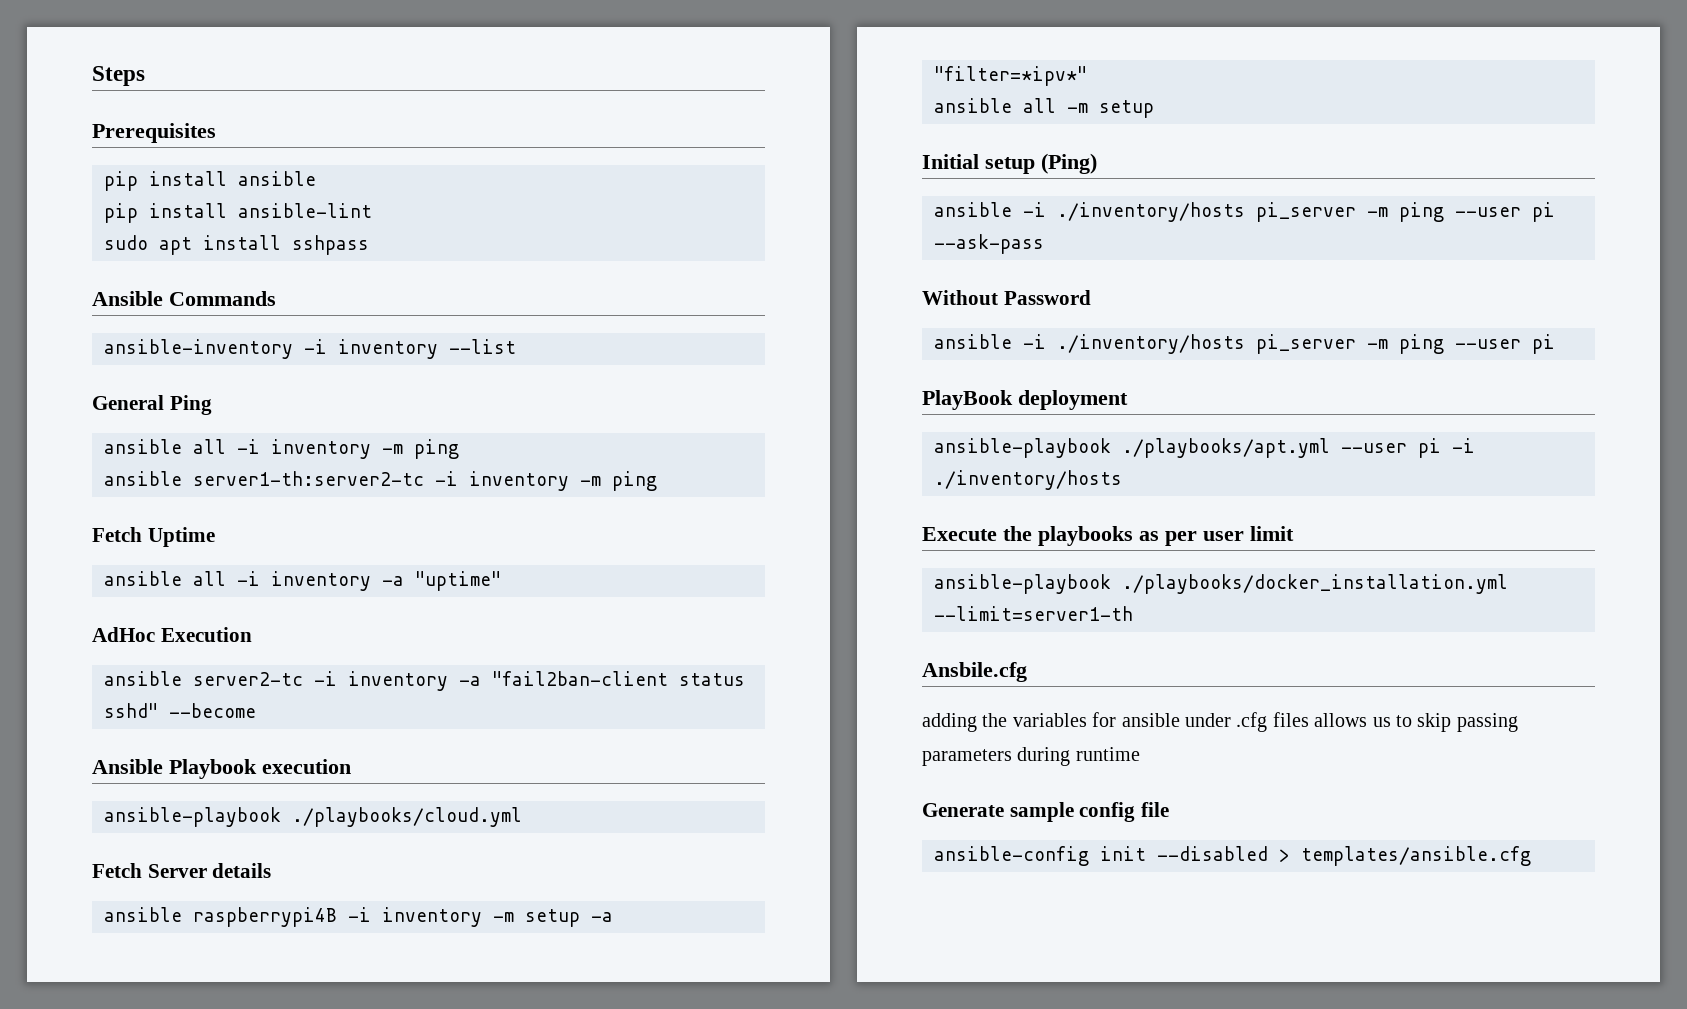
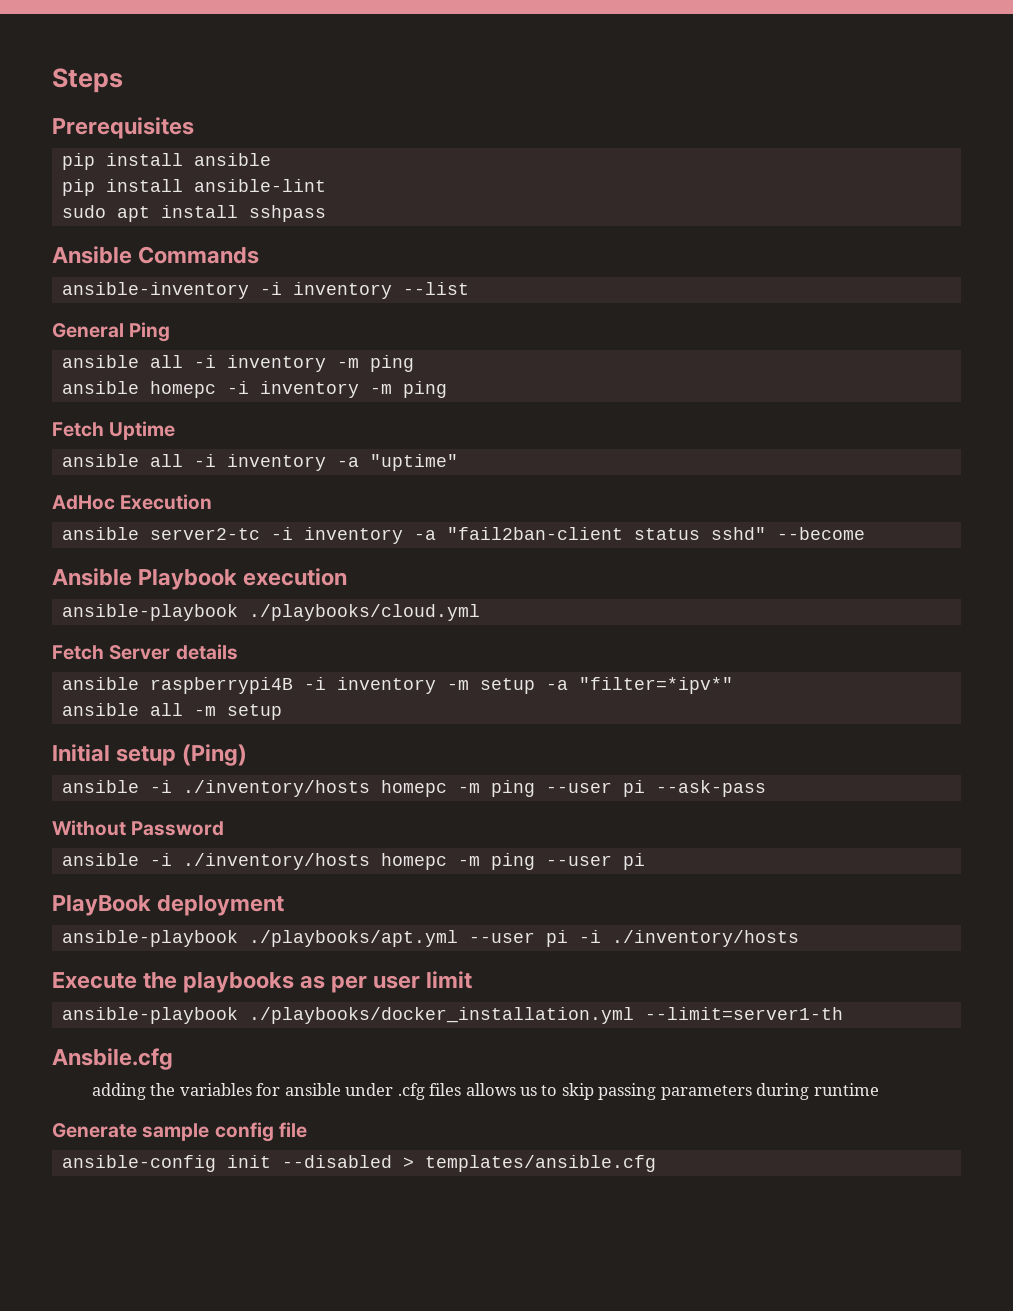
[193,471,424,486] server1-th:server2-tc -> [149,381,216,398] homepc
[1256,202,1356,222] pi_server -> [380,780,447,797] homepc
[1256,334,1356,354] pi_server -> [380,853,447,870] homepc

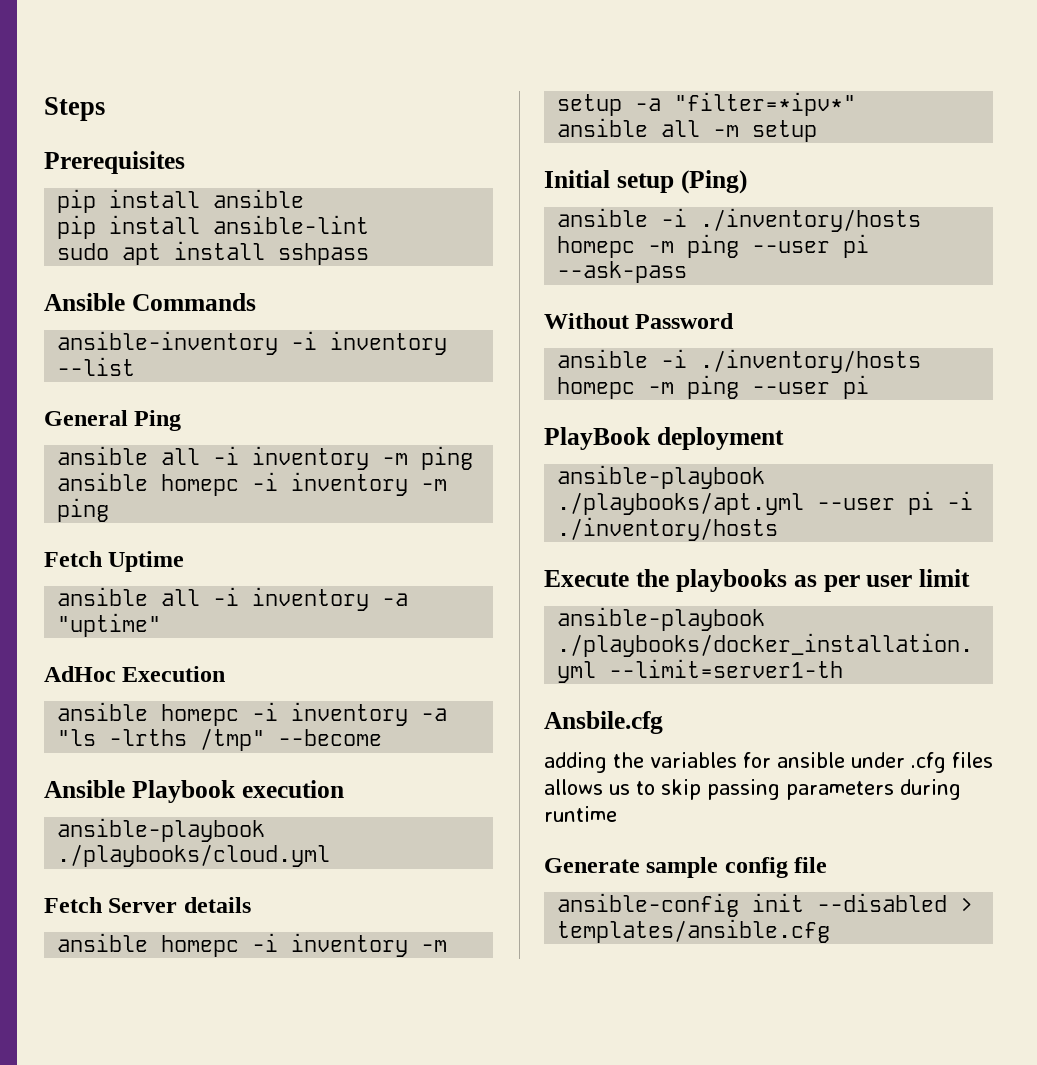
[149,527,766,544] server2-tc -i inventory -a "fail2ban-client status sshd" -> [161,702,448,726] [57,728,266,751] homepc -i inventory -a "ls -lrths /tmp"
[149,677,293,694] raspberrypi4B -> [161,935,240,957] homepc

